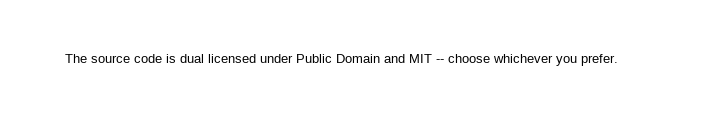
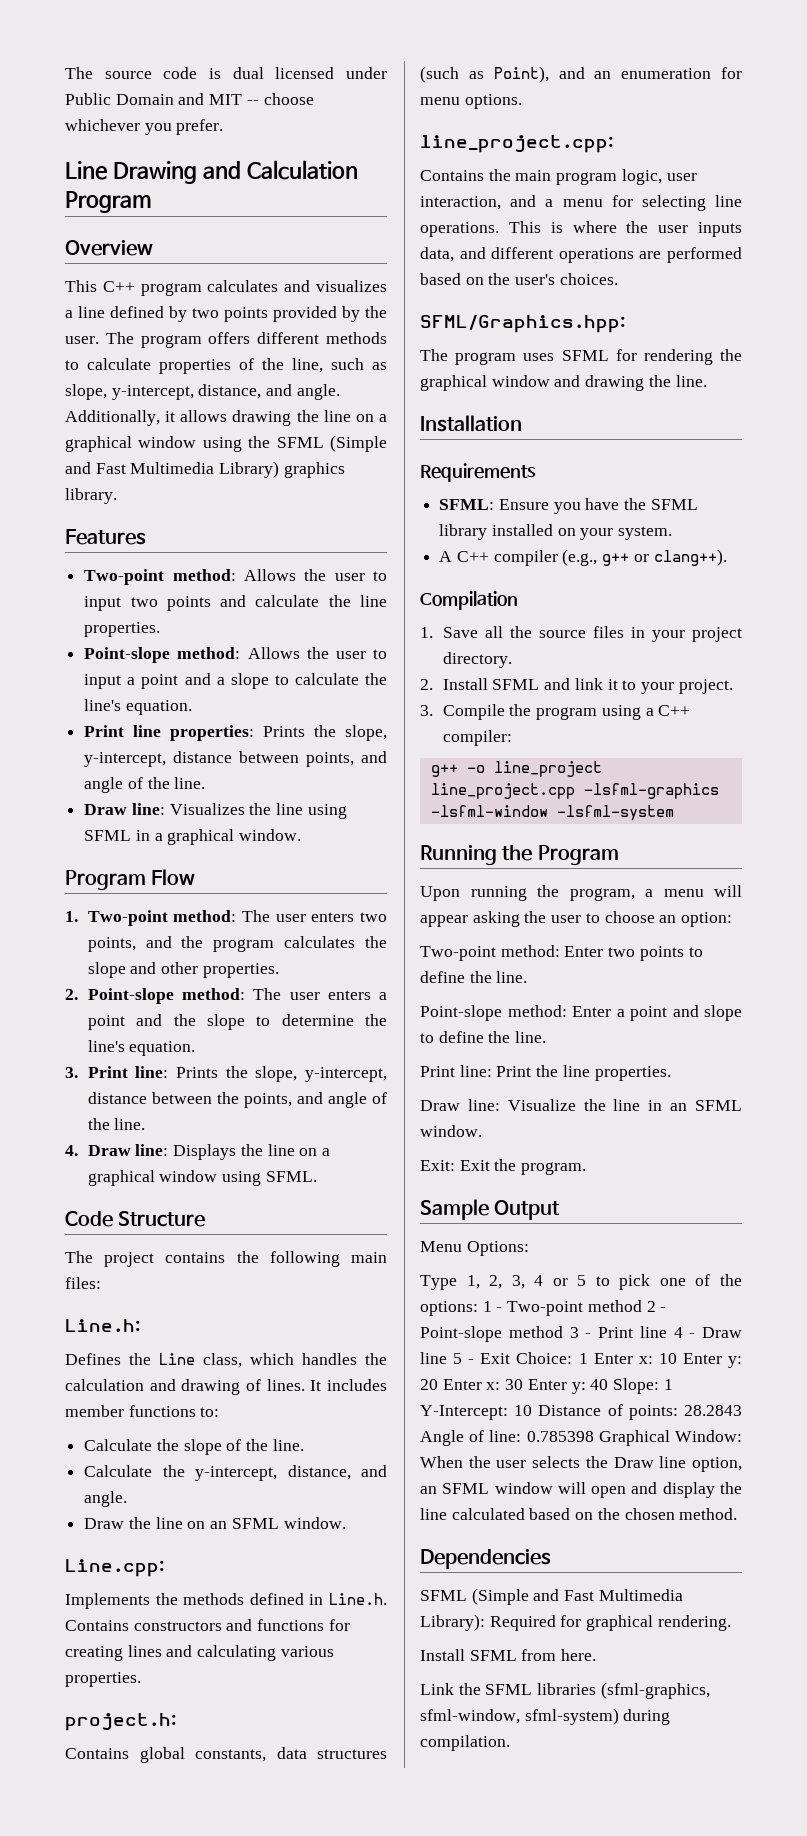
(618, 60) none -> [65,160,358,184] [65,191,152,213] [65,240,153,256] [65,280,387,296] [65,306,387,322] [65,332,387,348] [65,358,387,374] [65,384,340,400] [65,410,388,426] [65,435,387,452] [65,461,345,478] [65,488,117,504] [65,529,146,545] [84,569,387,585] [84,595,387,611] [84,622,161,637] [84,647,387,663] [84,673,387,689] [84,699,192,715] [84,725,387,741] [84,751,387,767] [84,777,206,793] [84,803,347,819] [84,829,302,845] [65,869,196,890] [65,910,387,926] [87,936,388,952] [87,962,279,978] [65,988,387,1004] [87,1014,387,1030] [87,1040,196,1056] [65,1066,387,1082] [87,1092,387,1108] [87,1118,146,1130] [65,1144,331,1160] [87,1170,317,1186] [65,1211,206,1227] [65,1251,387,1267] [65,1277,101,1289] [65,1319,140,1332] [65,1353,387,1368] [65,1379,387,1395] [65,1405,220,1417] [84,1439,304,1455] [84,1465,387,1481] [84,1491,128,1507] [84,1517,346,1529] [65,1559,164,1577] [65,1593,387,1609] [65,1619,350,1631] [65,1645,334,1661] [65,1672,141,1687] [65,1713,176,1731] [65,1747,387,1763] [420,66,742,83] [420,94,522,109] [420,135,613,153] [420,169,697,185] [420,195,742,211] [420,221,742,237] [420,247,742,263] [420,273,618,285] [420,315,625,333] [420,349,742,365] [420,375,707,391] [420,415,522,432] [420,463,536,482] [439,498,698,514] [439,524,673,540] [439,549,727,566] [420,591,518,610] [420,626,742,642] [442,652,512,668] [420,678,733,694] [420,704,691,720] [442,730,512,746] [430,761,602,777] [430,783,719,799] [430,805,674,821] [420,845,619,865] [420,885,742,901] [420,911,733,927] [420,945,703,961] [420,971,528,983] [420,1005,742,1021] [420,1031,547,1043] [420,1065,671,1081] [420,1099,742,1111] [420,1125,482,1137] [420,1159,587,1175] [420,1199,561,1220] [420,1241,529,1256] [420,1274,742,1290] [420,1300,667,1316] [420,1326,742,1342] [420,1352,742,1368] [420,1378,673,1394] [420,1404,742,1420] [420,1430,742,1446] [420,1456,742,1472] [420,1482,742,1498] [420,1508,738,1520] [420,1549,551,1569] [420,1588,683,1605] [420,1614,731,1631] [420,1649,597,1661] [420,1682,710,1699] [420,1708,671,1725] [420,1735,510,1751] // Line Drawing and Calculation Program // Overview // This C++ program calculates and visualizes a line defined by two points provided by the user. The program offers different methods to calculate properties of the line, such as slope, y-intercept, distance, and angle. Additionally, it allows drawing the line on a graphical window using the SFML (Simple and Fast Multimedia Library) graphics library. // Features // Two-point method: Allows the user to input two points and calculate the line properties. // Point-slope method: Allows the user to input a point and a slope to calculate the line's equation. // Print line properties: Prints the slope, y-intercept, distance between points, and angle of the line. // Draw line: Visualizes the line using SFML in a graphical window. // Program Flow // 1. Two-point method: The user enters two points, and the program calculates the slope and other properties. // 2. Point-slope method: The user enters a point and the slope to determine the line's equation. // 3. Print line: Prints the slope, y-intercept, distance between the points, and angle of the line. // 4. Draw line: Displays the line on a graphical window using SFML. // Code Structure // The project contains the following main files: // Line.h: // Defines the Line class, which handles the calculation and drawing of lines. It includes member functions to: // Calculate the slope of the line. // Calculate the y-intercept, distance, and angle. // Draw the line on an SFML window. // Line.cpp: // Implements the methods defined in Line.h. Contains constructors and functions for creating lines and calculating various properties. // project.h: // Contains global constants, data structures (such as Point), and an enumeration for menu options. // line_project.cpp: // Contains the main program logic, user interaction, and a menu for selecting line operations. This is where the user inputs data, and different operations are performed based on the user's choices. // SFML/Graphics.hpp: // The program uses SFML for rendering the graphical window and drawing the line. // Installation // Requirements // SFML: Ensure you have the SFML library installed on your system. // A C++ compiler (e.g., g++ or clang++). // Compilation // 1. Save all the source files in your project directory. // 2. Install SFML and link it to your project. // 3. Compile the program using a C++ compiler: // g++ -o line_project line_project.cpp -lsfml-graphics -lsfml-window -lsfml-system // Running the Program // Upon running the program, a menu will appear asking the user to choose an option: // Two-point method: Enter two points to define the line. // Point-slope method: Enter a point and slope to define the line. // Print line: Print the line properties. // Draw line: Visualize the line in an SFML window. // Exit: Exit the program. // Sample Output // Menu Options: // Type 1, 2, 3, 4 or 5 to pick one of the options: 1 - Two-point method 2 - Point-slope method 3 - Print line 4 - Draw line 5 - Exit Choice: 1 Enter x: 10 Enter y: 20 Enter x: 30 Enter y: 40 Slope: 1 Y-Intercept: 10 Distance of points: 28.2843 Angle of line: 0.785398 Graphical Window: When the user selects the Draw line option, an SFML window will open and display the line calculated based on the chosen method. // Dependencies // SFML (Simple and Fast Multimedia Library): Required for graphical rendering. // Install SFML from here. // Link the SFML libraries (sfml-graphics, sfml-window, sfml-system) during compilation.

